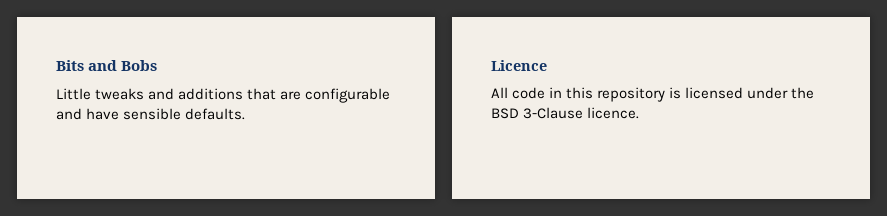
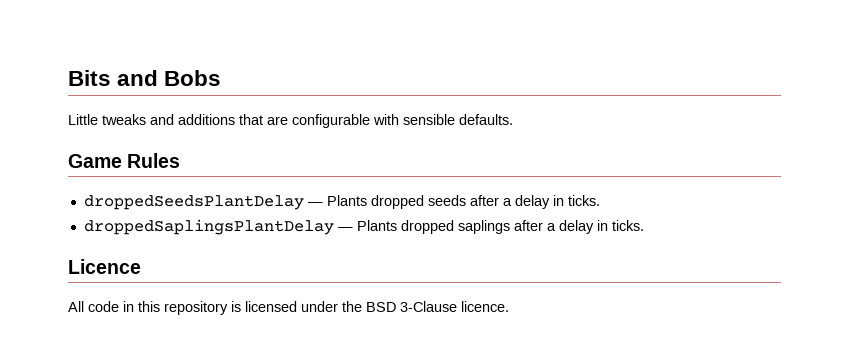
[56,108,120,120] and have -> [373,114,399,125] with
(246, 114) none -> [68,153,181,168] [83,195,600,210] [83,219,644,235] // Game Rules // droppedSeedsPlantDelay — Plants dropped seeds after a delay in ticks. // droppedSaplingsPlantDelay — Plants dropped saplings after a delay in ticks.

